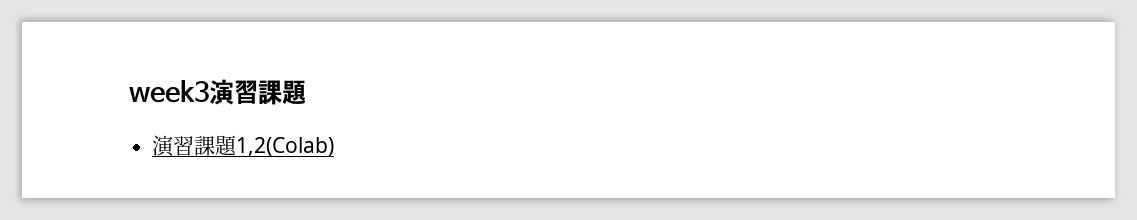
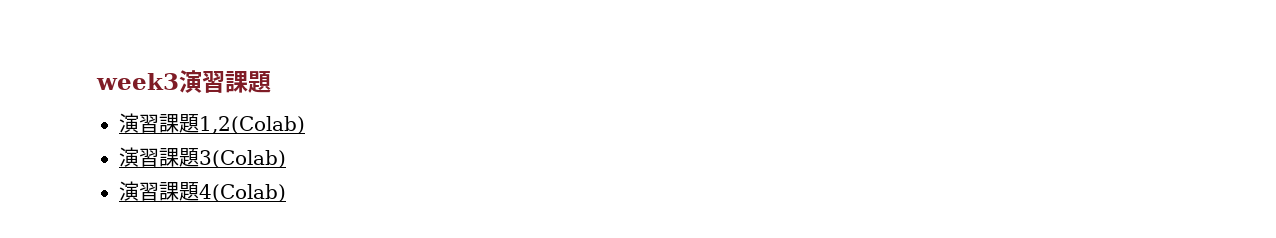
(335, 146) none -> [119,147,286,168] [119,181,286,202] // 演習課題3(Colab) // 演習課題4(Colab)

